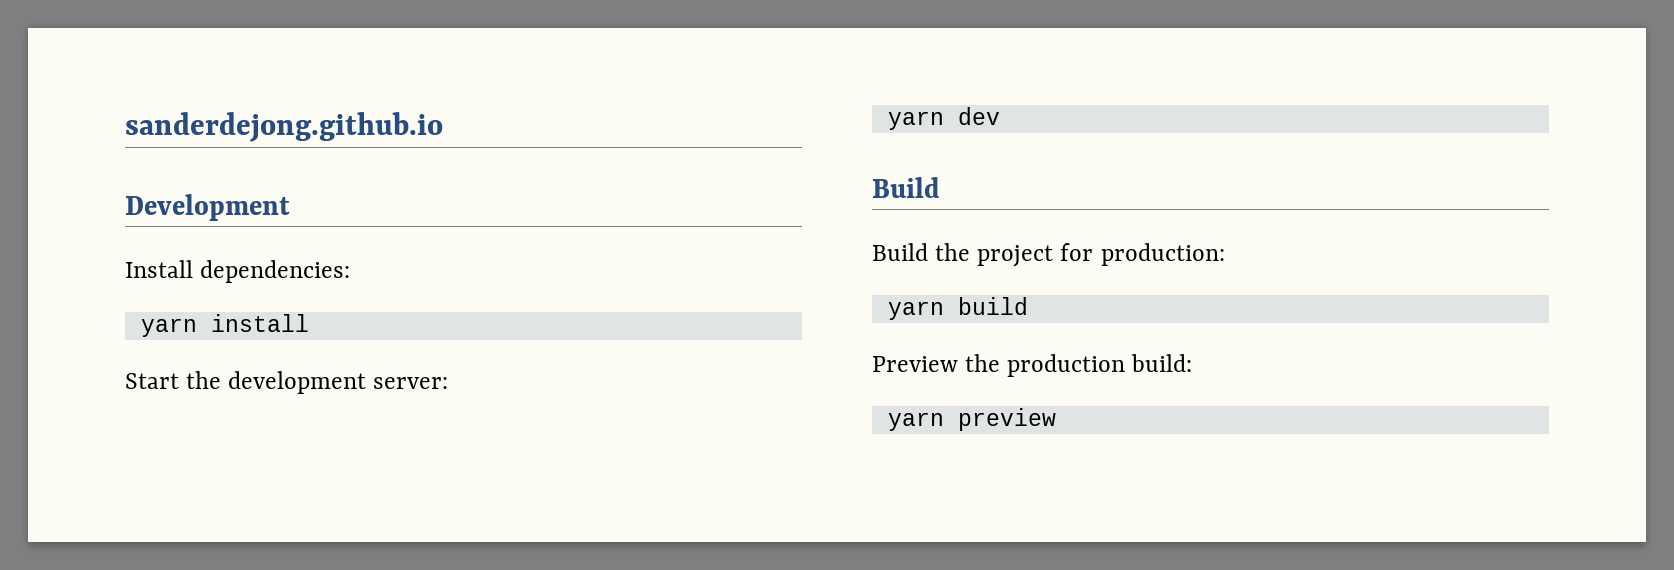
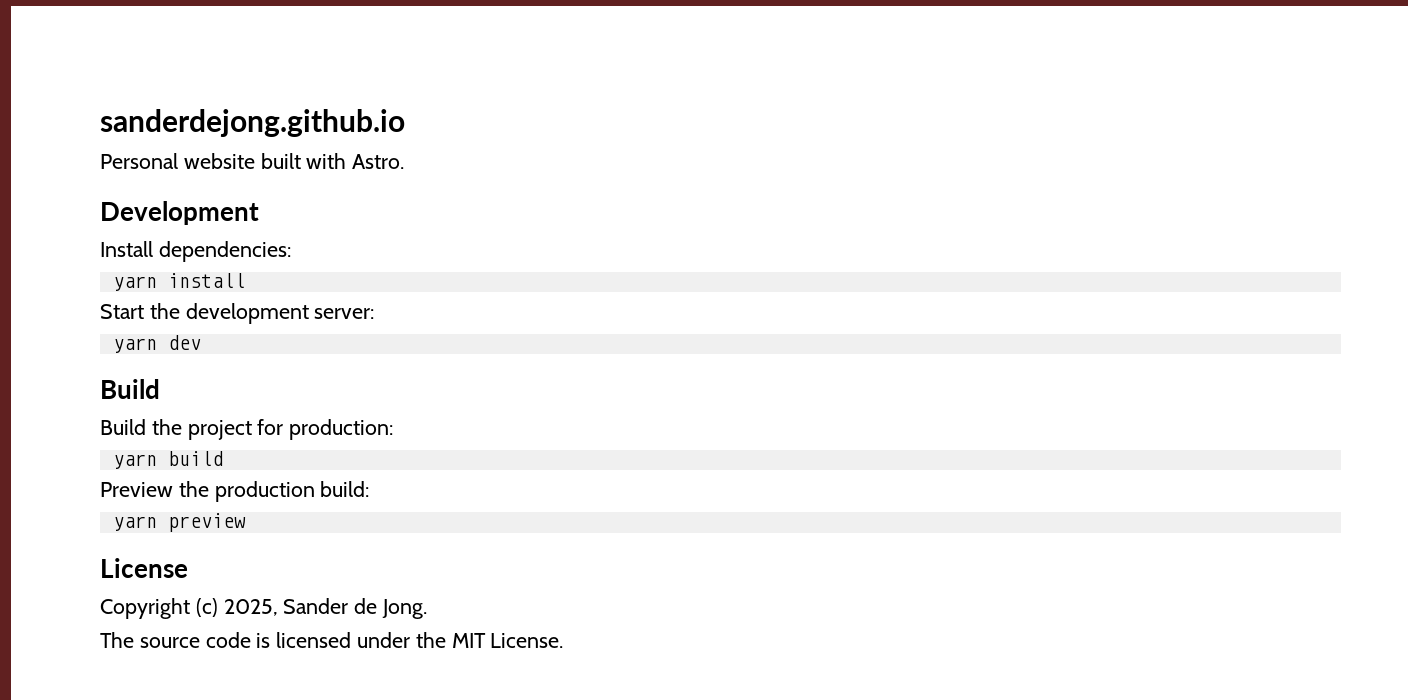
(443, 127) none -> [100,153,405,169] // Personal website built with Astro.
(1056, 419) none -> [100,558,188,578] [100,598,428,619] [100,632,564,648] // License // Copyright (c) 2025, Sander de Jong. // The source code is licensed under the MIT License.

